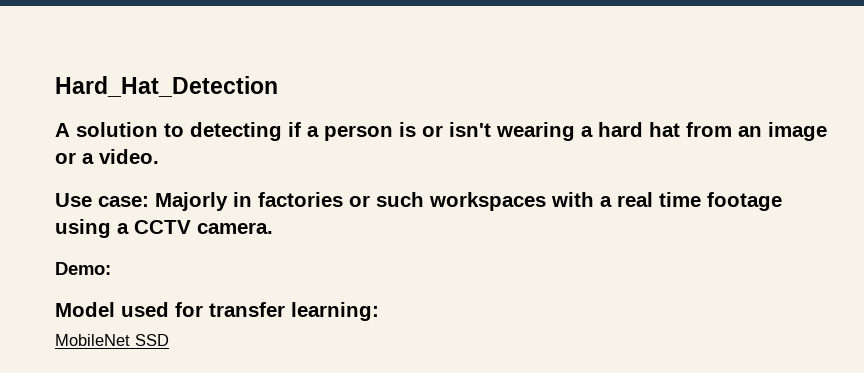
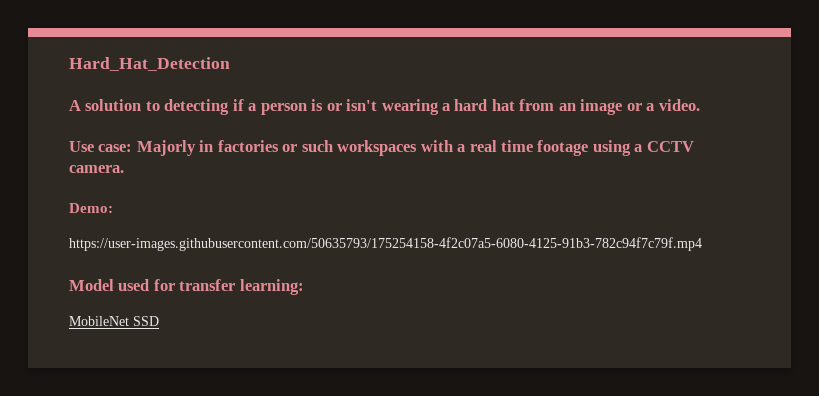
(111, 268) none -> [69,237,702,251] // https://user-images.githubusercontent.com/50635793/175254158-4f2c07a5-6080-4125-91b3-782c94f7c79f.mp4

